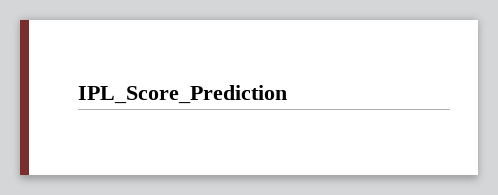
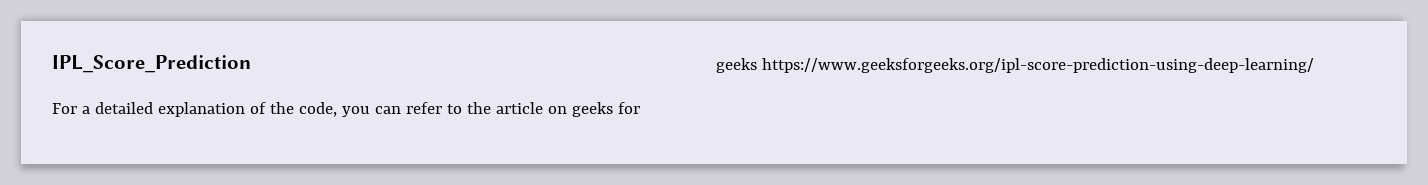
(287, 94) none -> [52,102,640,117] [716,58,1314,73] // For a detailed explanation of the code, you can refer to the article on geeks for geeks https://www.geeksforgeeks.org/ipl-score-prediction-using-deep-learning/

